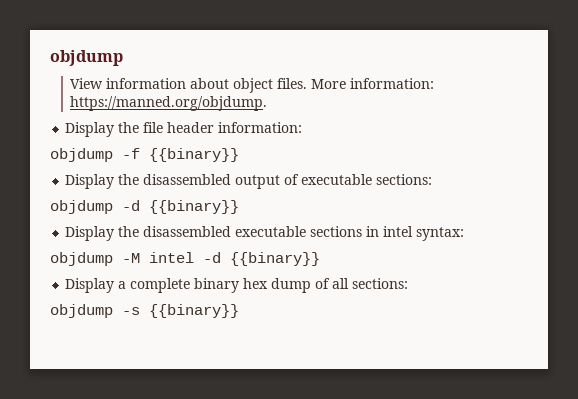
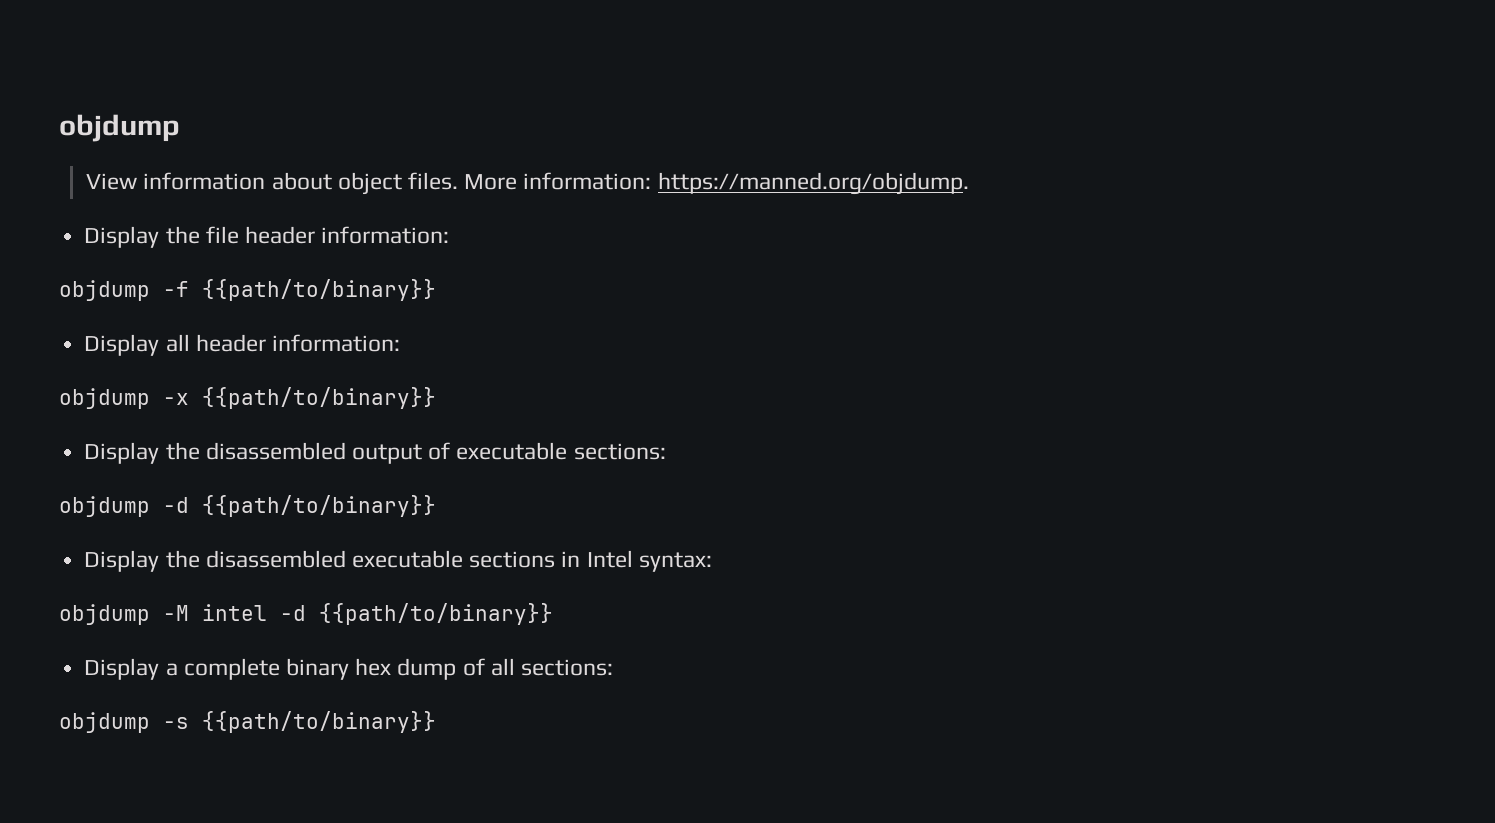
[149,148,239,162] {{binary}} -> [202,279,436,301] [84,334,400,356] [59,387,436,409] {{path/to/binary}} // Display all header information: // objdump -x {{path/to/binary}}
[149,200,239,214] {{binary}} -> [202,495,436,517] {{path/to/binary}}
[383,226,414,237] intel -> [586,550,633,568] Intel
[230,252,320,266] {{binary}} -> [319,603,553,625] {{path/to/binary}}
[149,304,239,318] {{binary}} -> [202,711,436,733] {{path/to/binary}}

